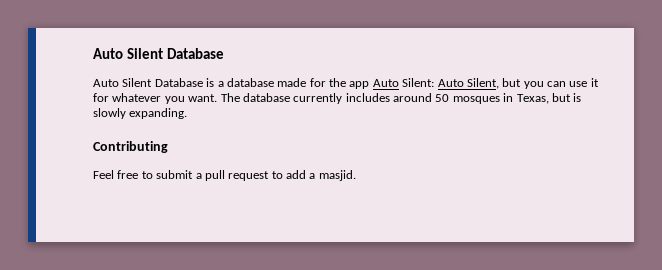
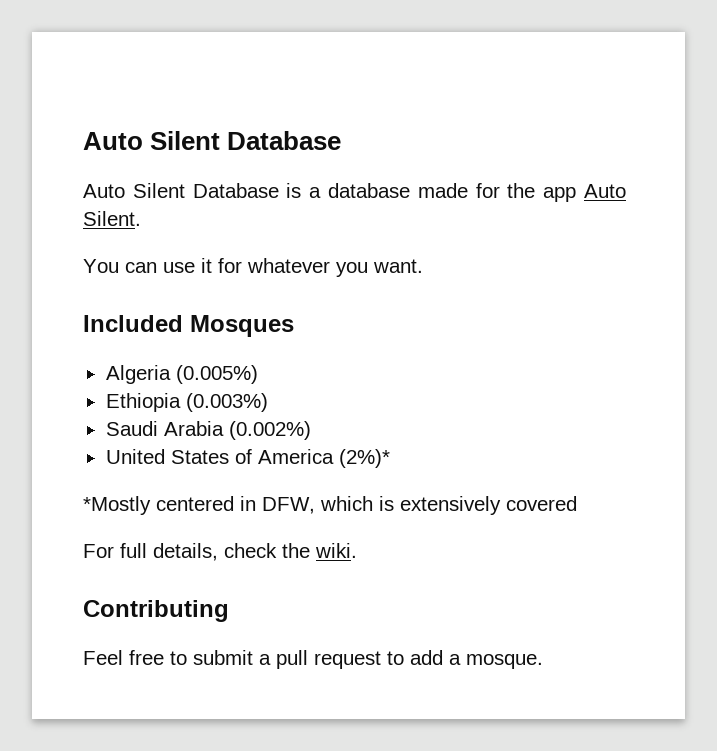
[402,78,544,89] Silent: Auto Silent, but you -> [83,211,141,226] [83,259,119,273] Silent. // You
[220,93,582,104] [93,108,188,119] The database currently includes around 50 mosques in Texas, but is slowly expanding. -> [83,315,294,337] [105,365,258,384] [105,393,268,412] [105,421,311,440] [105,449,390,468] [83,496,577,515] [83,543,357,561] // Included Mosques // Algeria (0.005%) // Ethiopia (0.003%) // Saudi Arabia (0.002%) // United States of America (2%)* // *Mostly centered in DFW, which is extensively covered // For full details, check the wiki.
[318,170,356,181] masjid. -> [466,654,543,669] mosque.

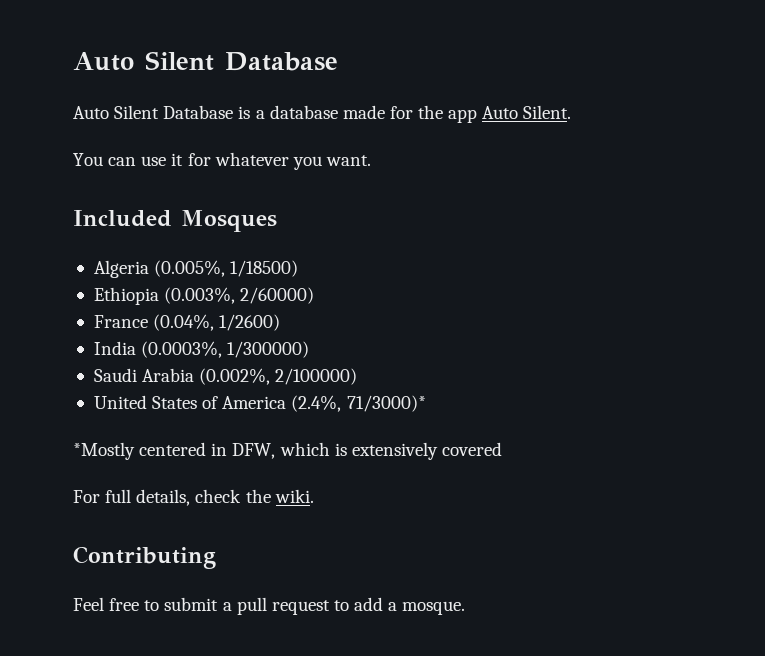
[175,365,258,384] (0.005%) -> [154,260,299,277] (0.005%, 1/18500)
[185,393,268,412] (0.003%) -> [164,287,315,304] [93,314,281,331] [93,341,310,358] (0.003%, 2/60000) // France (0.04%, 1/2600) // India (0.0003%, 1/300000)
[228,421,311,440] (0.002%) -> [199,368,358,385] (0.002%, 2/100000)
[338,449,390,468] (2%)* -> [291,395,426,412] (2.4%, 71/3000)*

